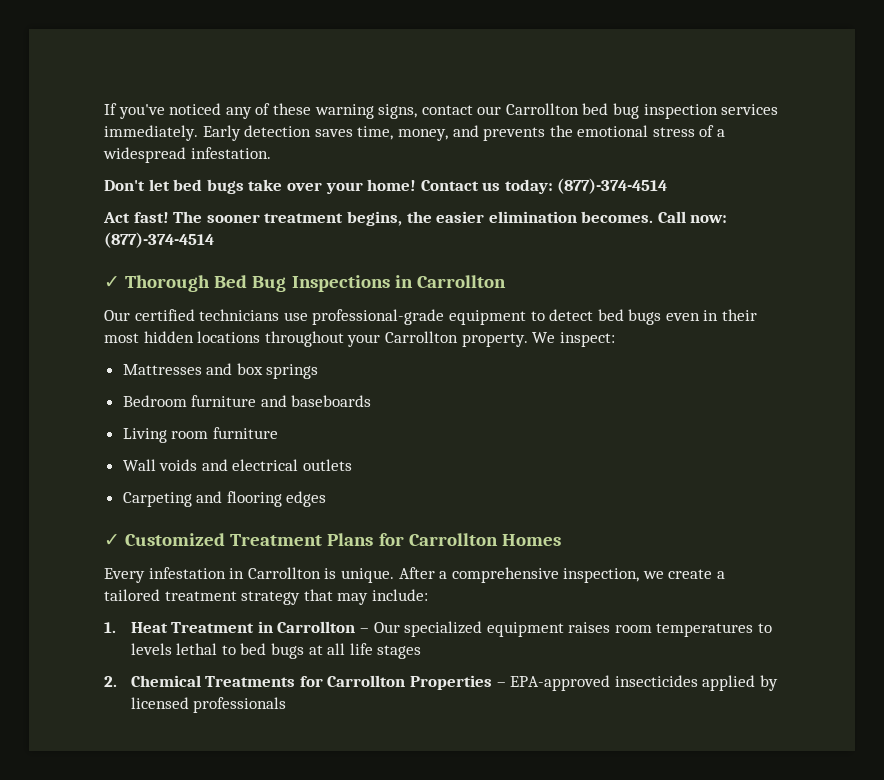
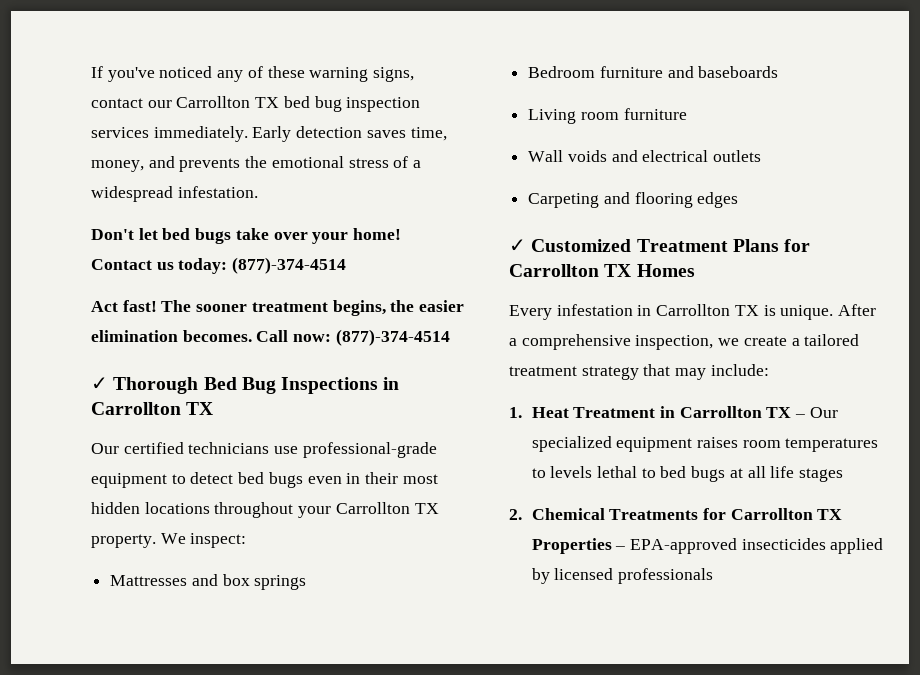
(579, 109) none -> [255,97,280,108] TX
(506, 281) none -> [186,402,214,415] TX
(458, 337) none -> [414,503,439,514] TX
(498, 539) none -> [604,264,632,277] TX
(321, 573) none -> [734,305,759,316] TX
(356, 627) none -> [766,407,792,418] TX
(406, 681) none -> [817,509,843,520] TX

